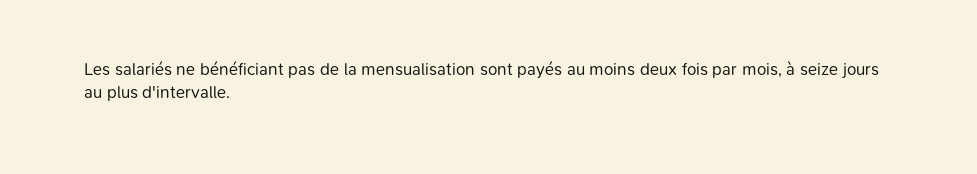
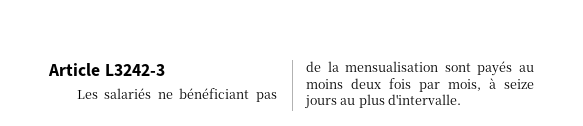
(84, 69) none -> [48,63,165,76] Article L3242-3 //

